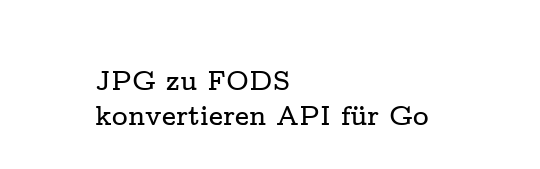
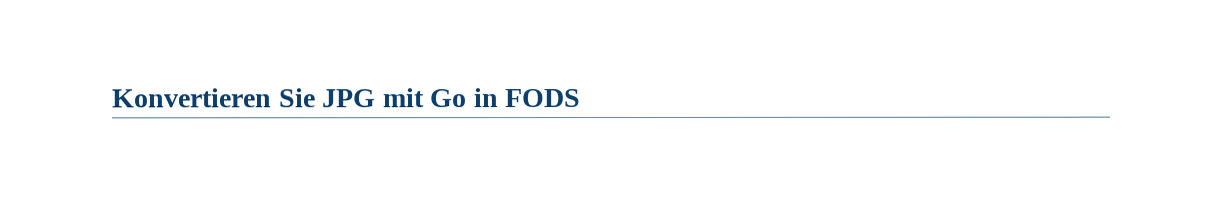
[95,71,290,90] [95,106,429,125] JPG zu FODS konvertieren API für Go -> [111,88,582,108] Konvertieren Sie JPG mit Go in FODS

